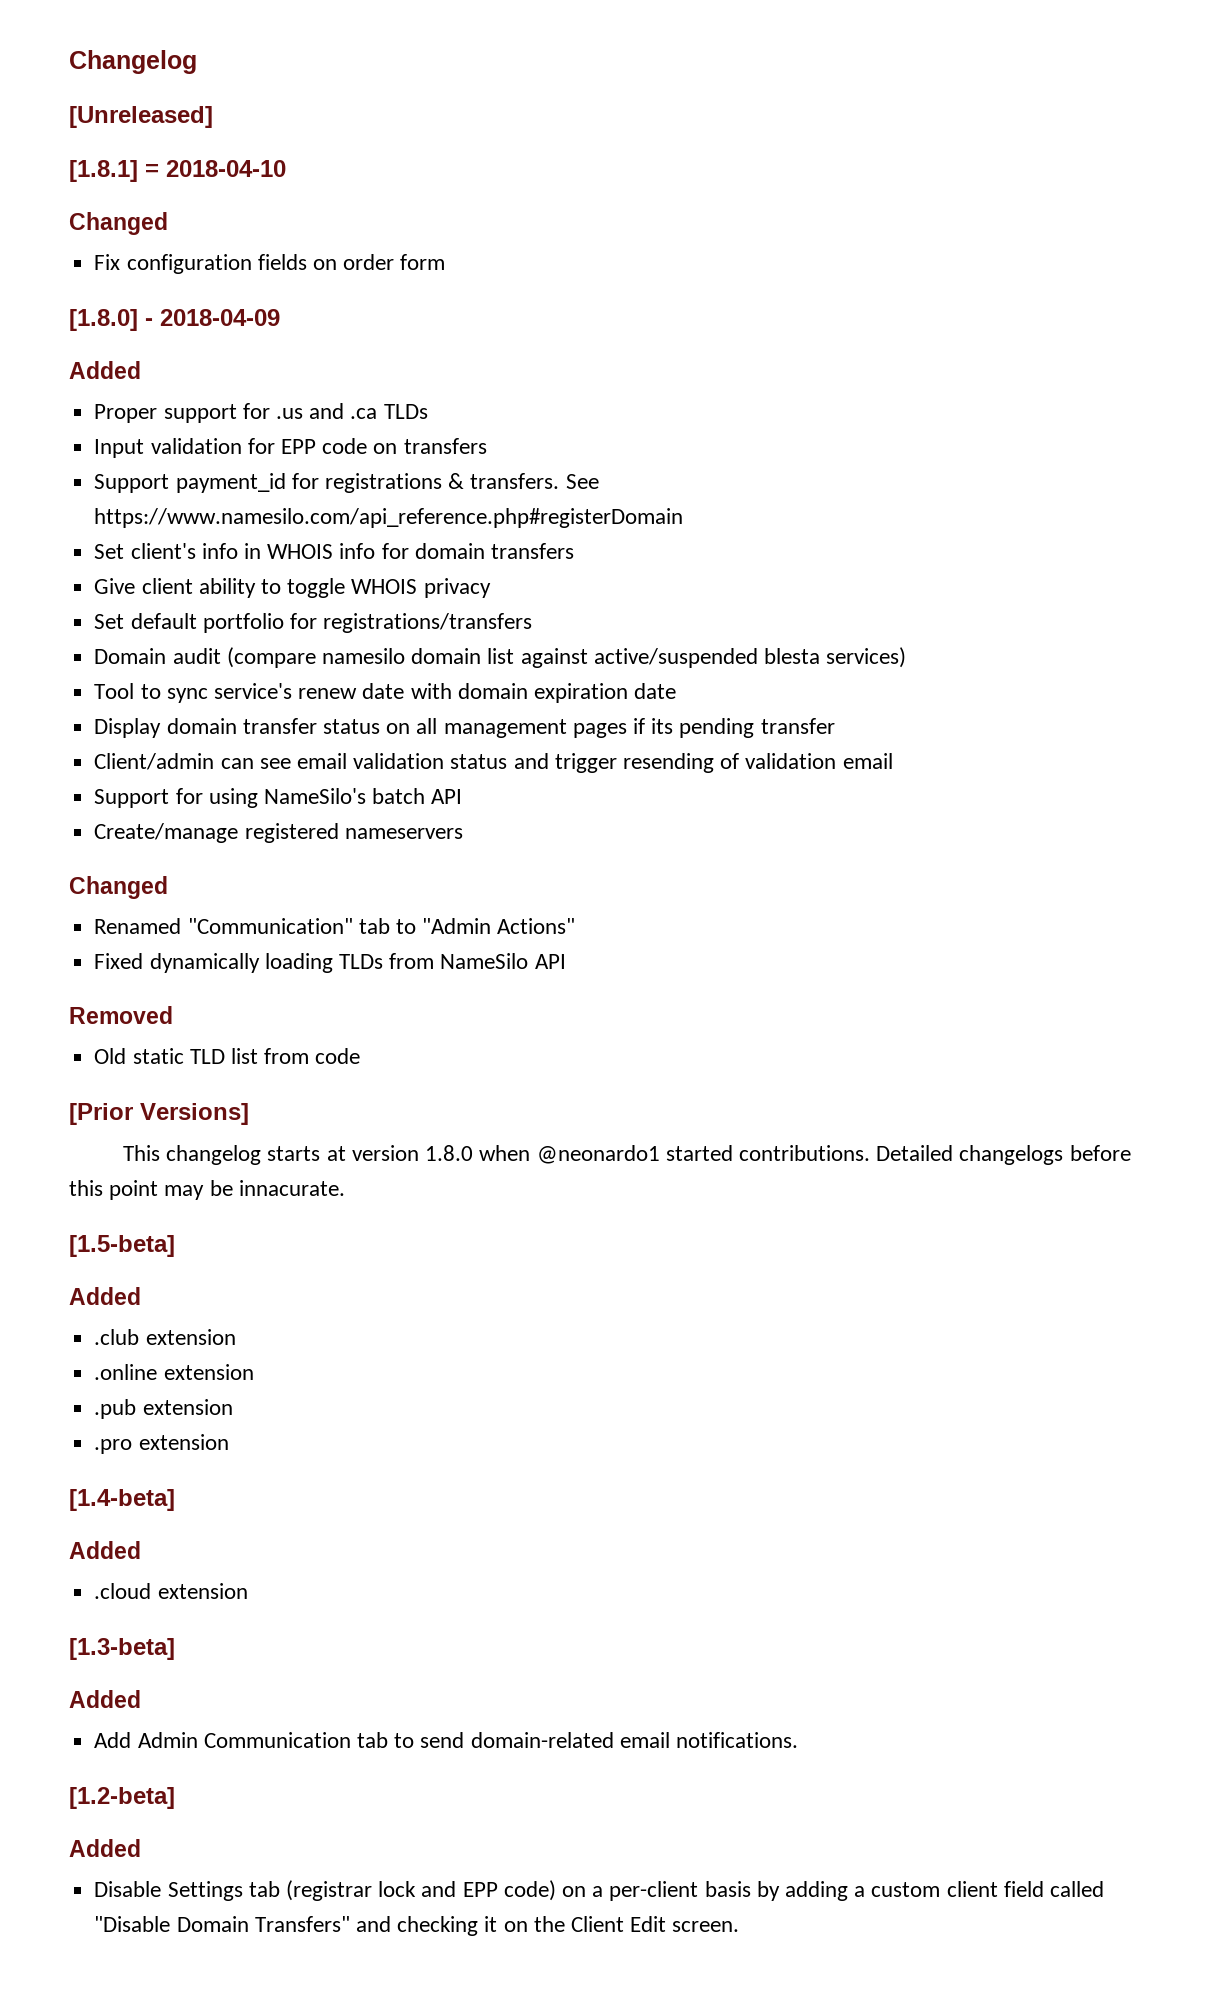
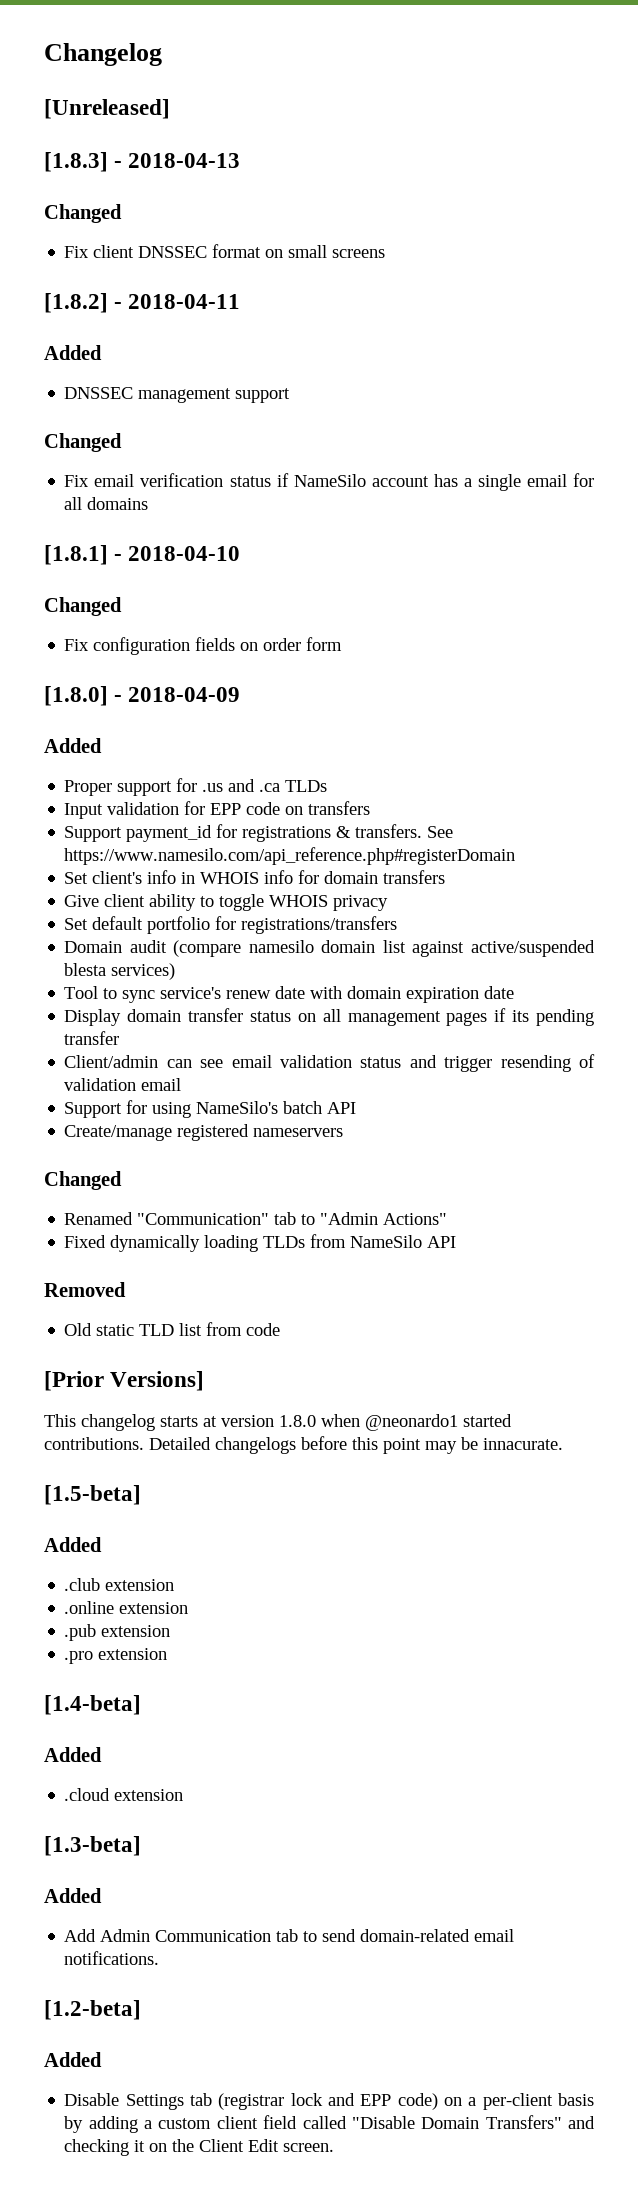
(213, 117) none -> [44,152,241,172] [44,204,122,223] [64,244,386,258] [44,293,241,313] [44,345,102,360] [64,387,291,403] [44,433,122,452] [64,473,594,491] [64,497,149,510] // [1.8.3] - 2018-04-13 // Changed // Fix client DNSSEC format on small screens // [1.8.2] - 2018-04-11 // Added // DNSSEC management support // Changed // Fix email verification status if NameSilo account has a single email for all domains
[145,164,159,177] = -> [114,554,123,561] -

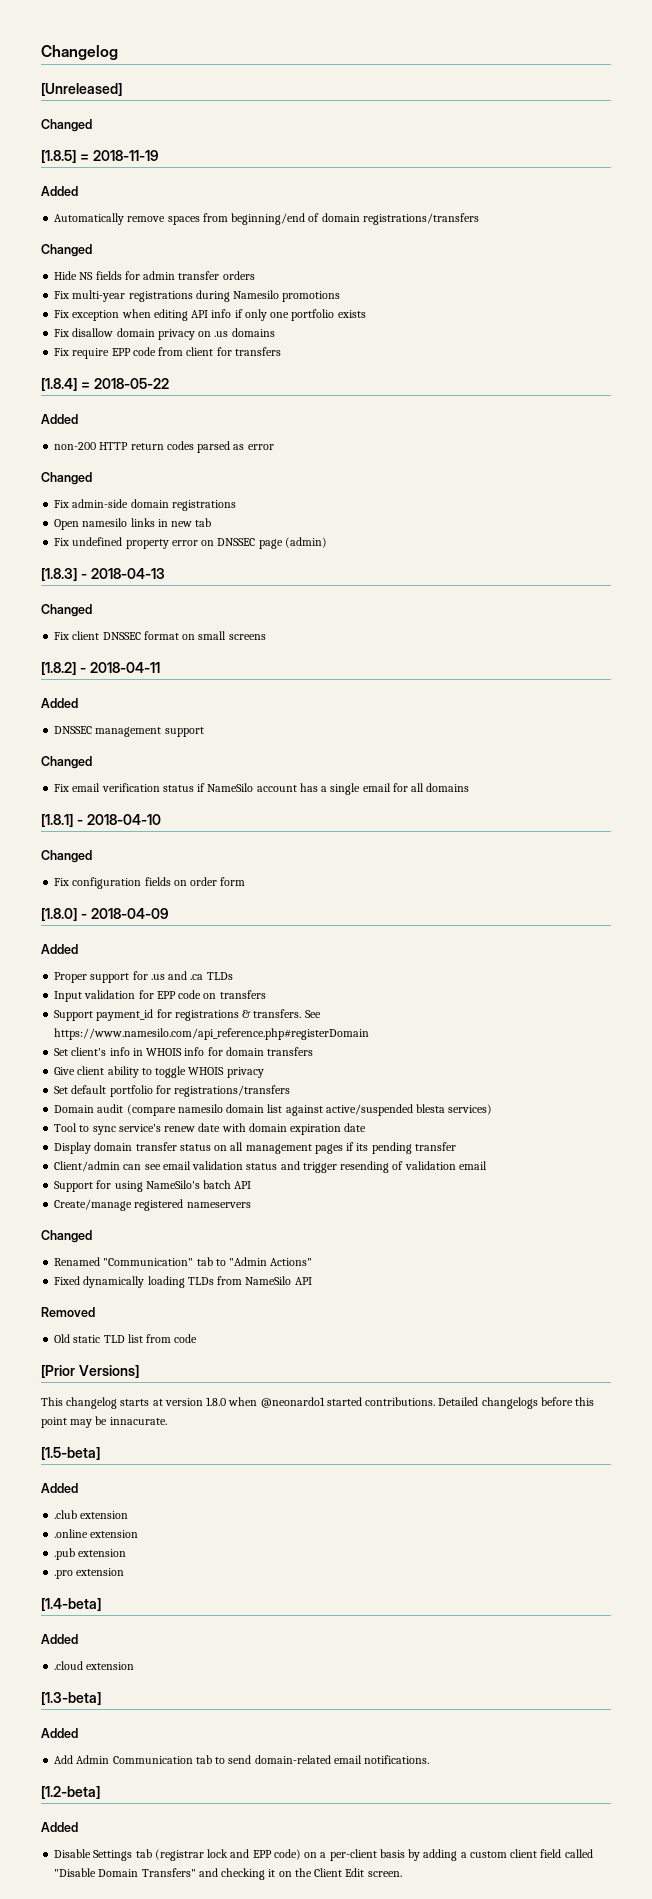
(170, 109) none -> [41,119,92,132] [41,150,158,163] [41,186,78,196] [54,213,479,225] [41,244,92,257] [54,271,255,280] [54,290,341,302] [54,309,366,321] [54,328,275,340] [54,347,281,359] [41,378,169,391] [41,414,78,424] [54,441,274,453] [41,472,92,485] [54,499,236,511] [54,518,212,530] [54,537,327,549] // Changed // [1.8.5] = 2018-11-19 // Added // Automatically remove spaces from beginning/end of domain registrations/transfers // Changed // Hide NS fields for admin transfer orders // Fix multi-year registrations during Namesilo promotions // Fix exception when editing API info if only one portfolio exists // Fix disallow domain privacy on .us domains // Fix require EPP code from client for transfers // [1.8.4] = 2018-05-22 // Added // non-200 HTTP return codes parsed as error // Changed // Fix admin-side domain registrations // Open namesilo links in new tab // Fix undefined property error on DNSSEC page (admin)

